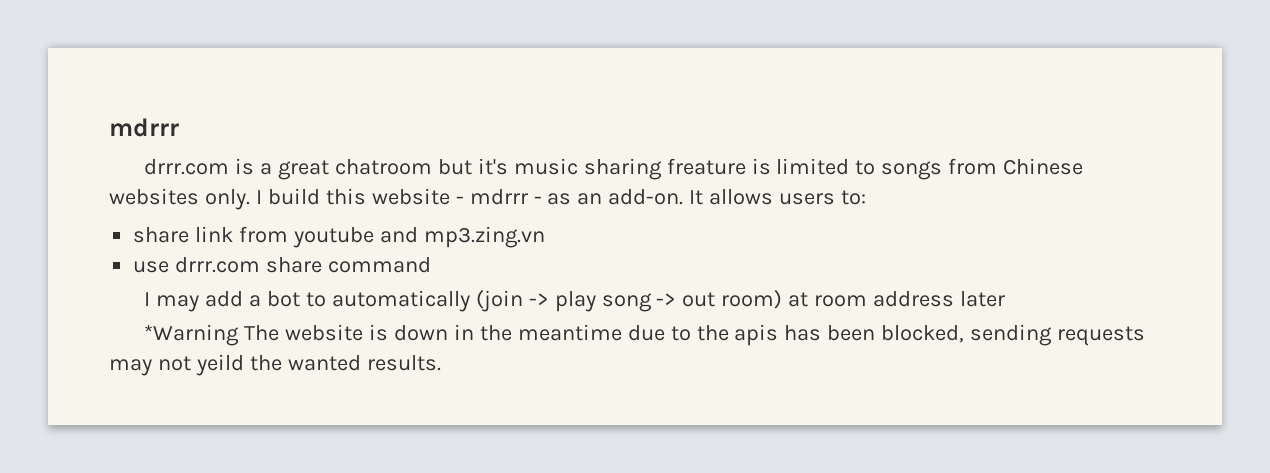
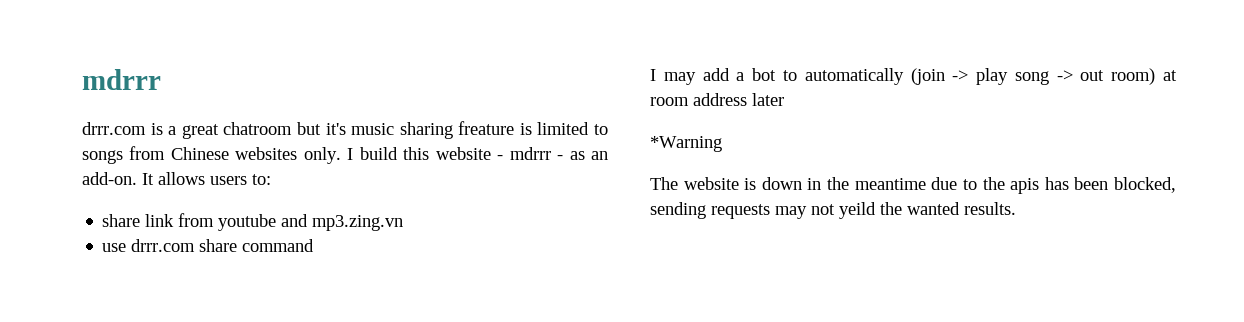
(240, 335) none -> (722, 144) //

